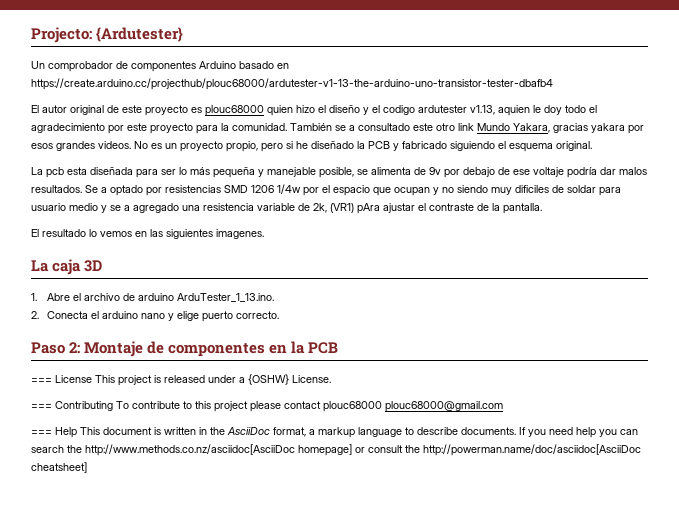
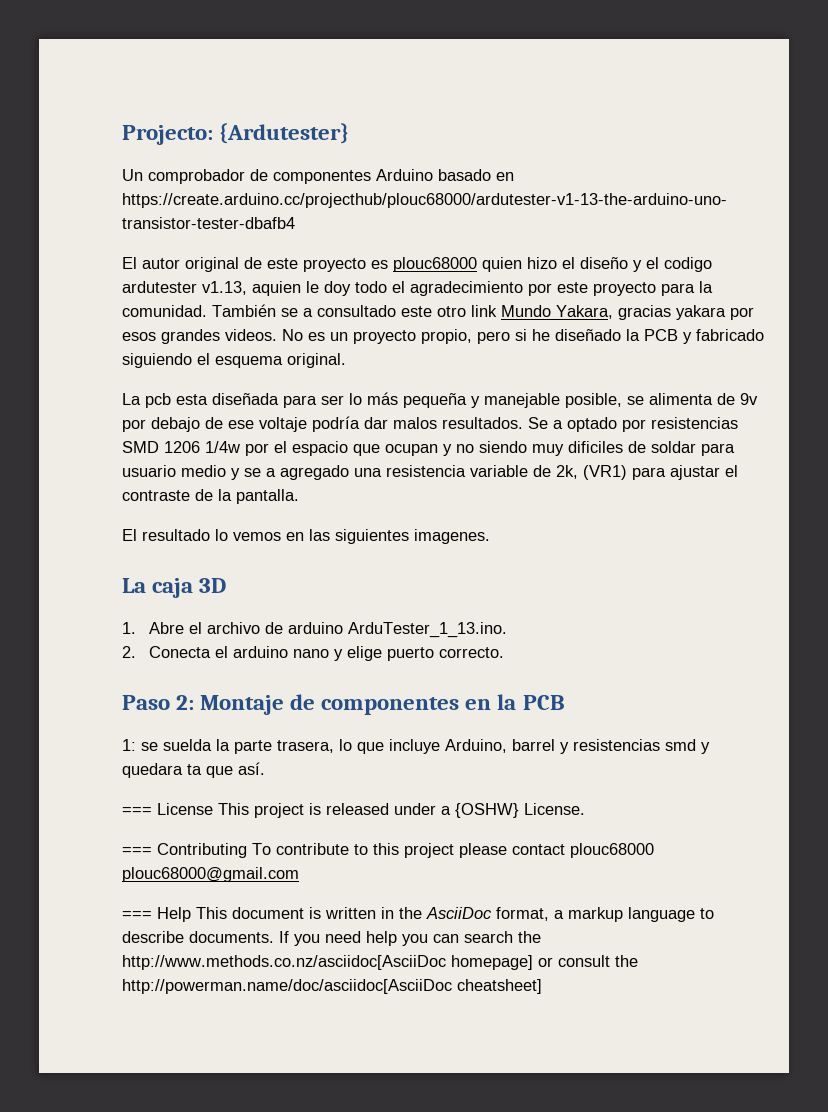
[357,203,380,214] pAra -> [632,467,666,480] para
(339, 348) none -> [122,739,710,754] [122,762,265,778] // 1: se suelda la parte trasera, lo que incluye Arduino, barrel y resistencias smd y quedara ta que así.

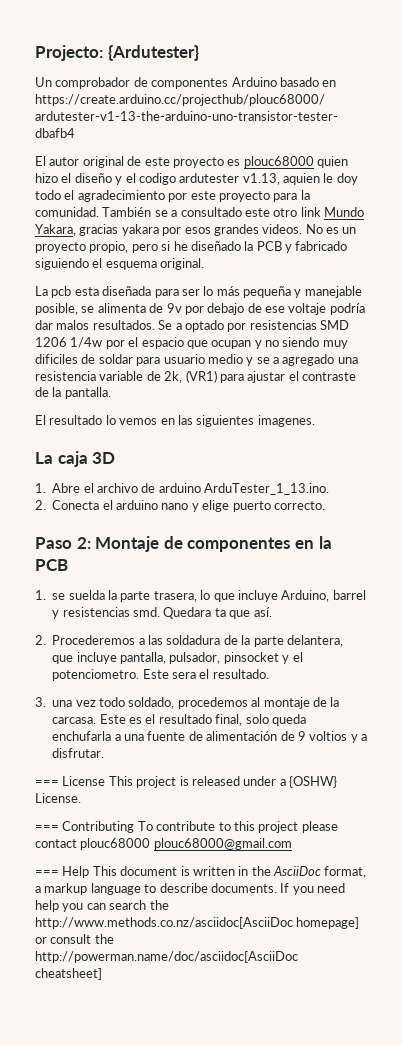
[122,739,136,751] 1: -> [35,590,46,600] 1.
[665,739,710,754] [122,763,183,778] smd y quedara -> [133,607,212,619] smd. Quedara
(265, 768) none -> [35,635,343,647] [52,652,303,664] [52,669,269,681] [35,697,340,709] [52,714,306,726] [52,731,367,743] [52,748,105,758] // 2. Procederemos a las soldadura de la parte delantera, que incluye pantalla, pulsador, pinsocket y el potenciometro. Este sera el resultado. // 3. una vez todo soldado, procedemos al montaje de la carcasa. Este es el resultado final, solo queda enchufarla a una fuente de alimentación de 9 voltios y a disfrutar.

